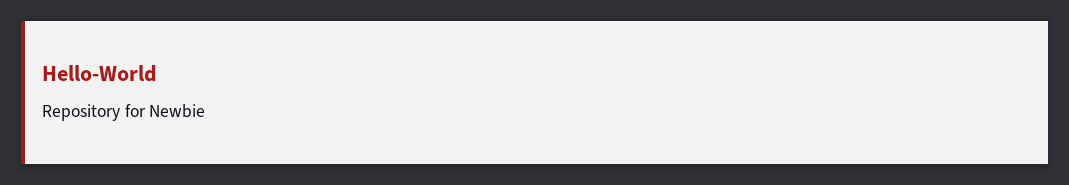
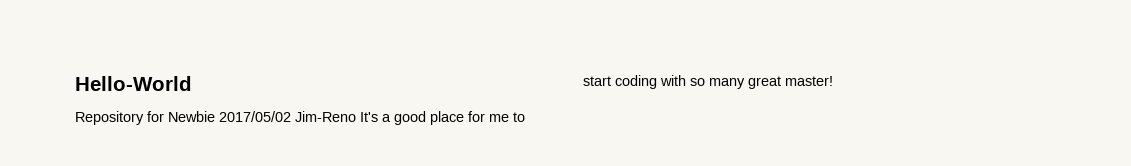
(206, 111) none -> [219,111,525,125] [583,75,833,89] 2017/05/02 Jim-Reno It's a good place for me to start coding with so many great master!

